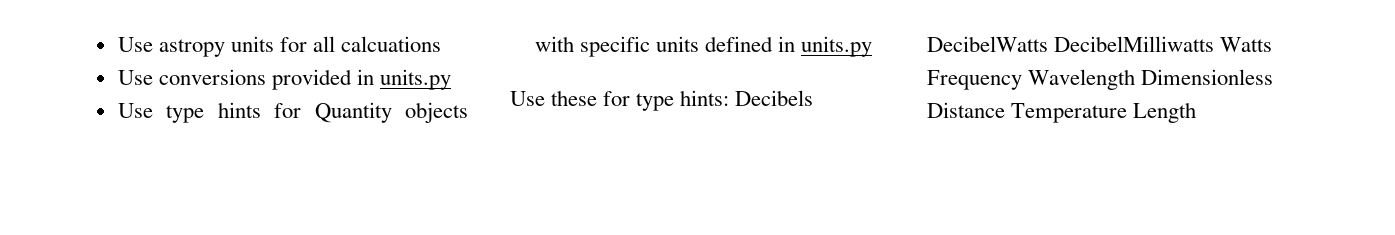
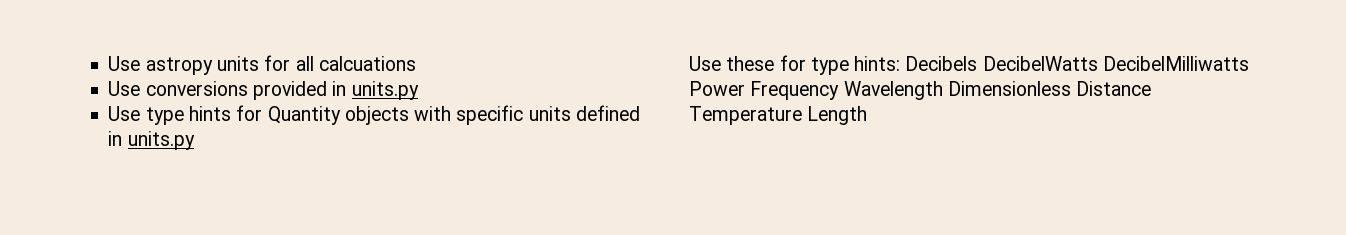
[1220,37,1273,52] Watts -> [689,81,745,96] Power

